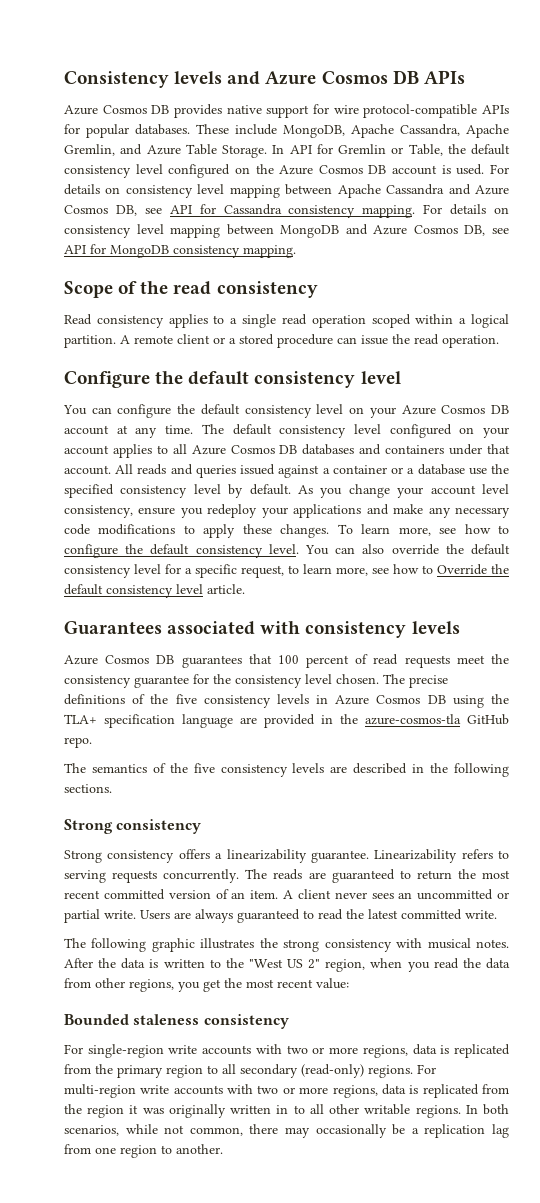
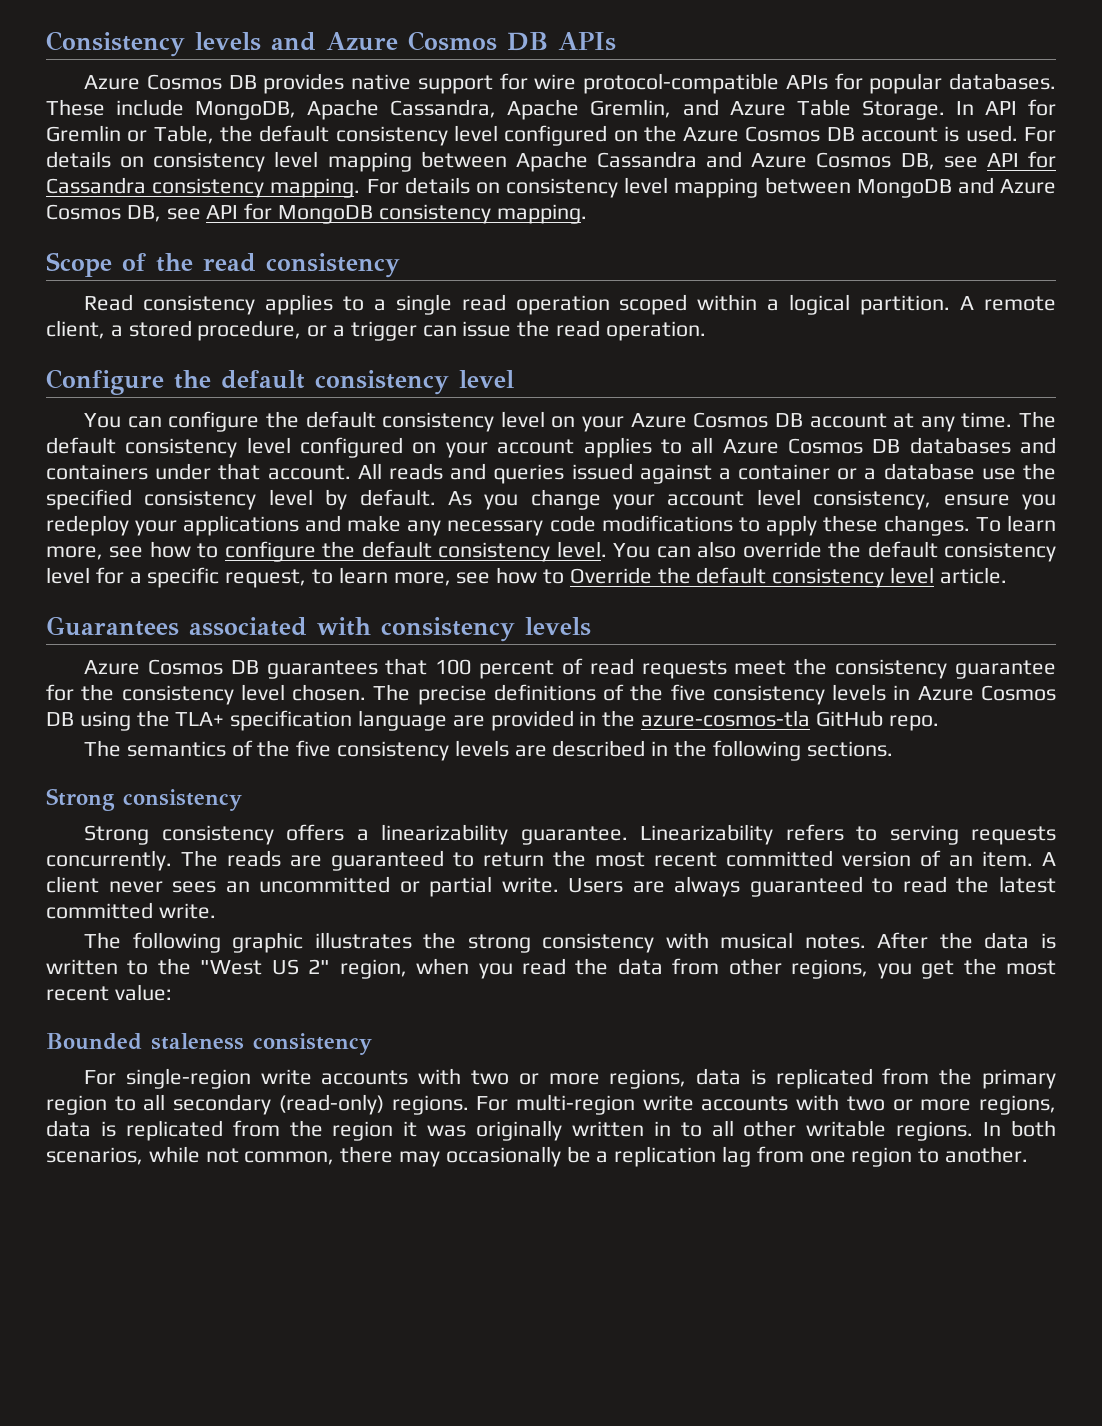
[177,334,333,348] client or a stored procedure -> [46,320,417,341] client, a stored procedure, or a trigger

